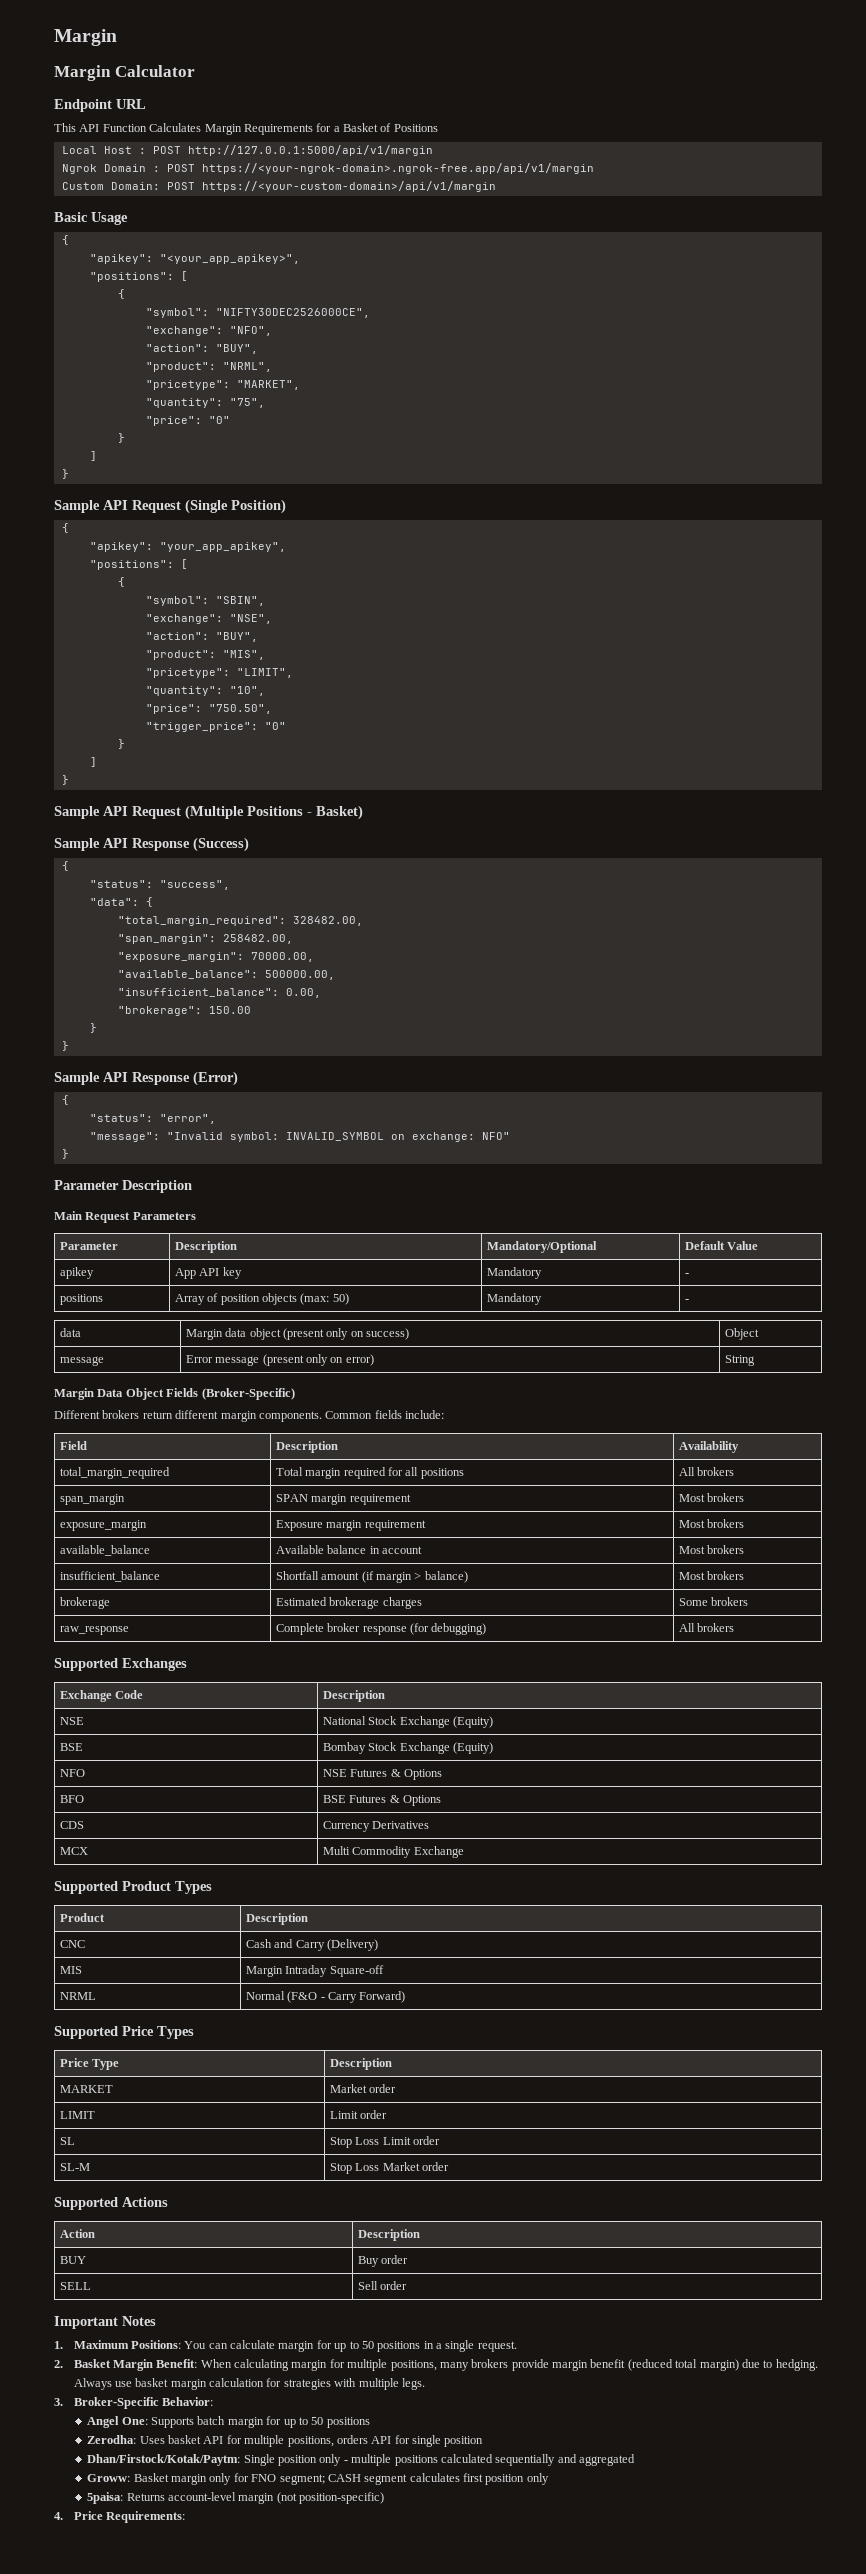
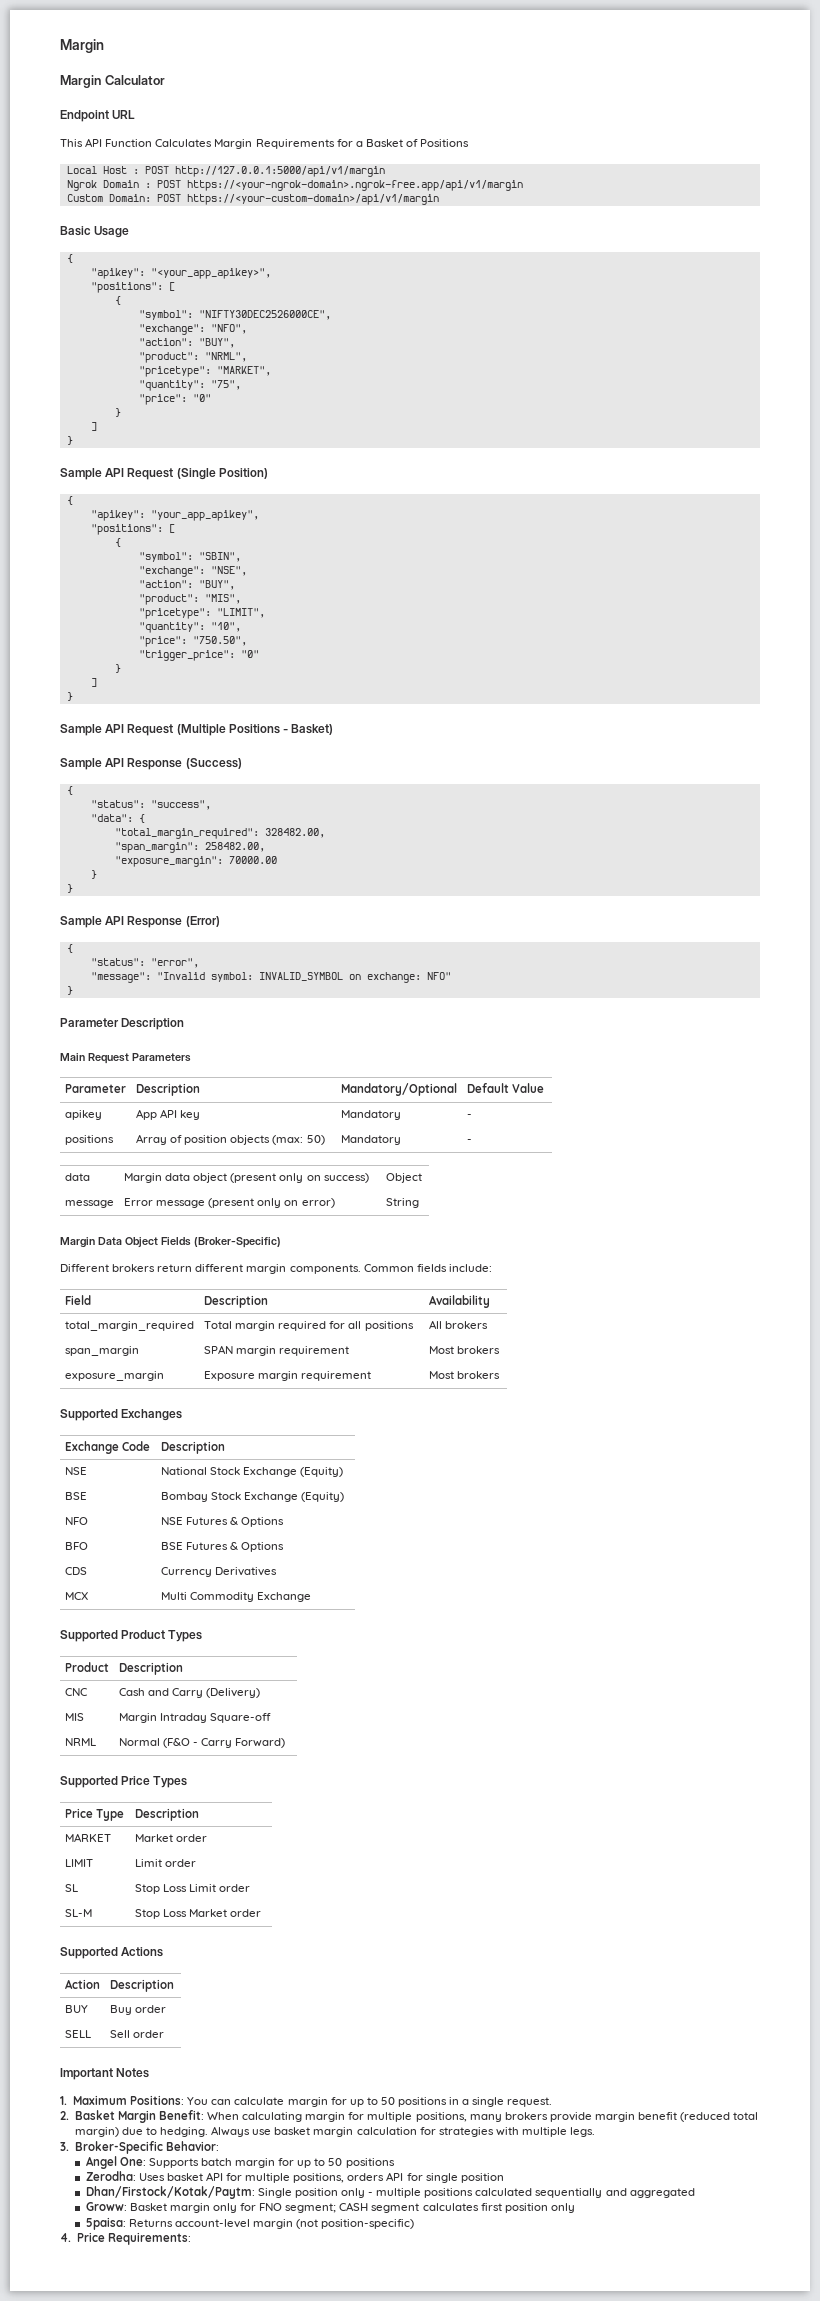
[250,952,314,962] [117,970,335,980] [117,988,321,998] [117,1006,251,1016] 70000.00, // "available_balance": 500000.00, // "insufficient_balance": 0.00, // "brokerage": 150.00 -> [228,856,277,864] 70000.00
[59,1545,150,1556] [275,1545,422,1554] [678,1545,745,1554] [59,1571,160,1582] [275,1571,468,1583] [678,1571,745,1580] [59,1597,110,1609] [275,1597,422,1609] [678,1597,749,1606] [59,1626,129,1635] [275,1623,487,1635] [678,1623,735,1632] // available_balance | Available balance in account | Most brokers // insufficient_balance | Shortfall amount (if margin > balance) | Most brokers // brokerage | Estimated brokerage charges | Some brokers // raw_response | Complete broker response (for debugging) | All brokers -> (501, 1375) none

